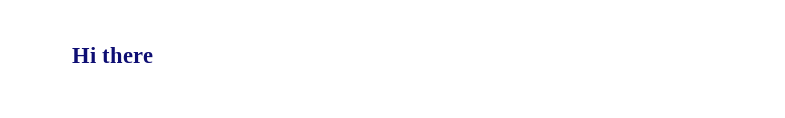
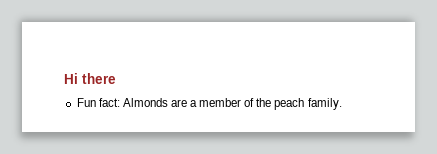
(154, 55) none -> [76,98,342,110] // Fun fact: Almonds are a member of the peach family.

